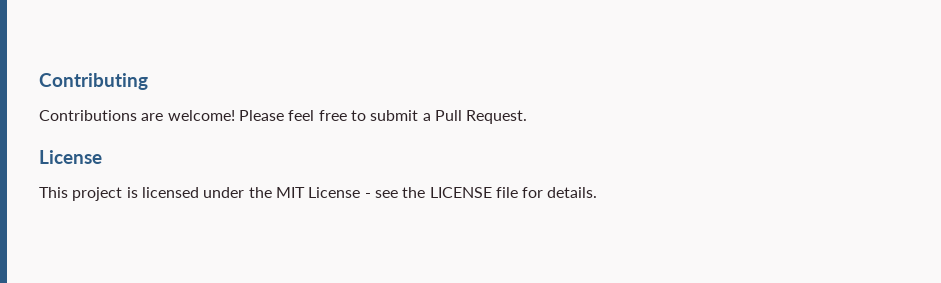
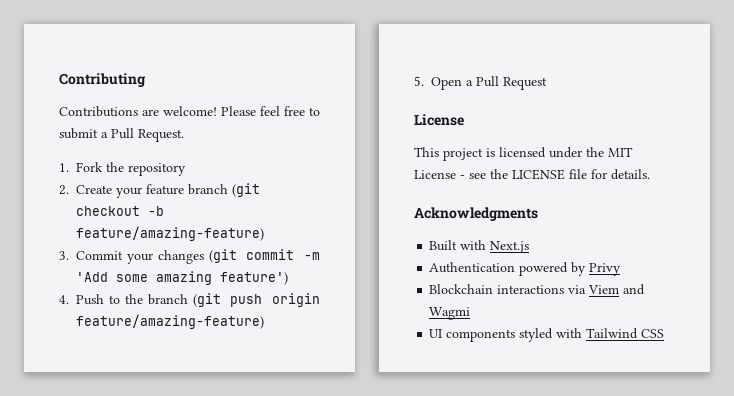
(528, 117) none -> [59,162,186,176] [59,183,260,198] [76,206,164,216] [76,226,264,241] [59,249,320,264] [76,271,288,285] [59,293,320,307] [76,314,264,329] [414,76,547,90] // 1. Fork the repository // 2. Create your feature branch (git checkout -b feature/amazing-feature) // 3. Commit your changes (git commit -m 'Add some amazing feature') // 4. Push to the branch (git push origin feature/amazing-feature) // 5. Open a Pull Request
(598, 192) none -> [414,207,538,221] [429,240,530,253] [429,262,622,276] [429,284,646,295] [429,307,471,320] [429,328,665,342] // Acknowledgments // Built with Next.js // Authentication powered by Privy // Blockchain interactions via Viem and Wagmi // UI components styled with Tailwind CSS

